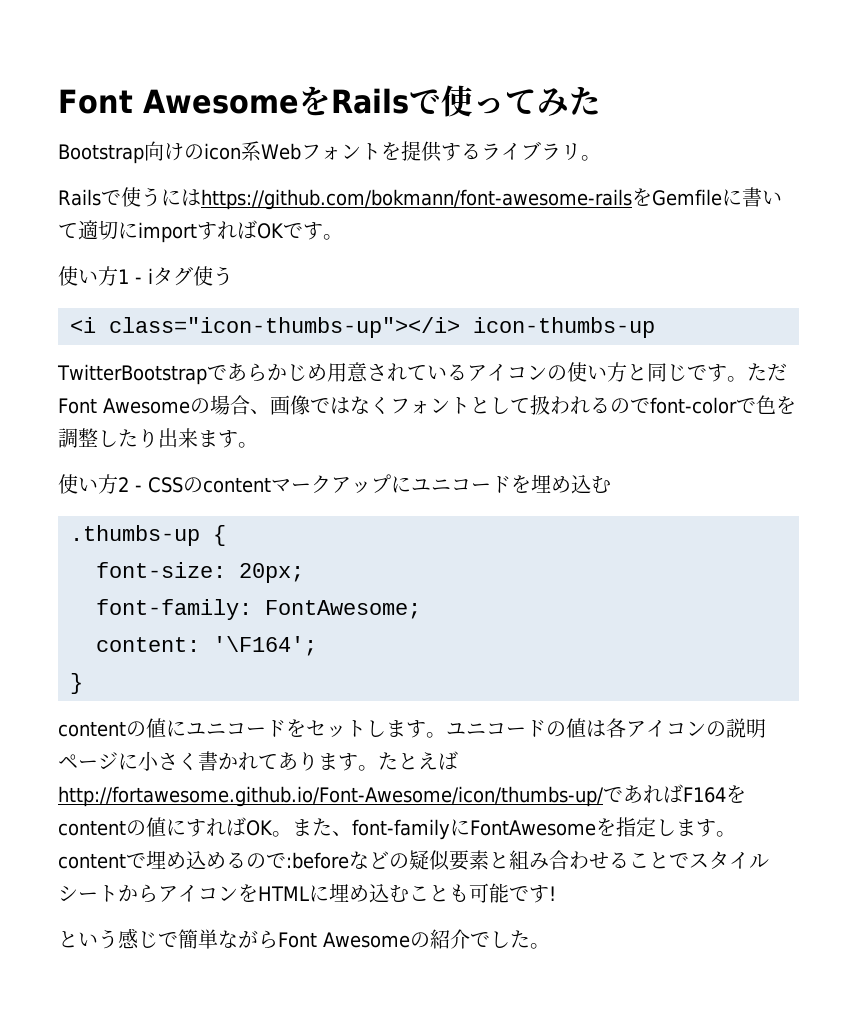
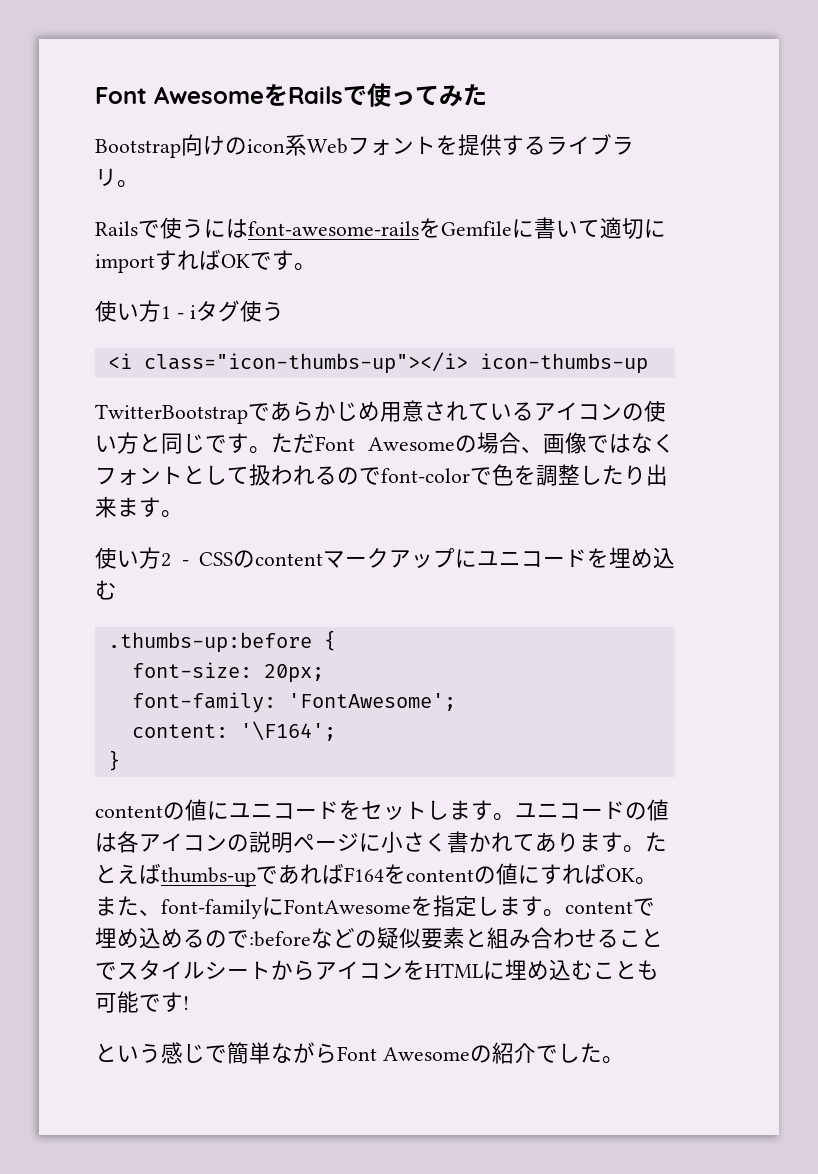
[201,189,632,210] https://github.com/bokmann/font-awesome-rails -> [248,221,419,236] font-awesome-rails
[70,525,200,546] .thumbs-up -> [107,632,312,653] .thumbs-up:before
[265,600,421,619] FontAwesome; -> [287,693,456,711] 'FontAwesome';
[58,786,604,807] http://fortawesome.github.io/Font-Awesome/icon/thumbs-up/ -> [161,867,256,887] thumbs-up

